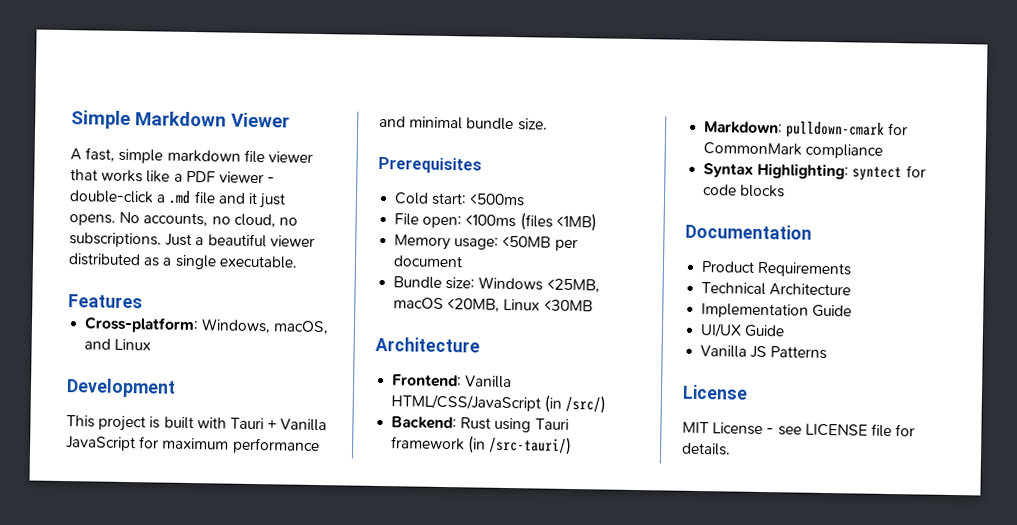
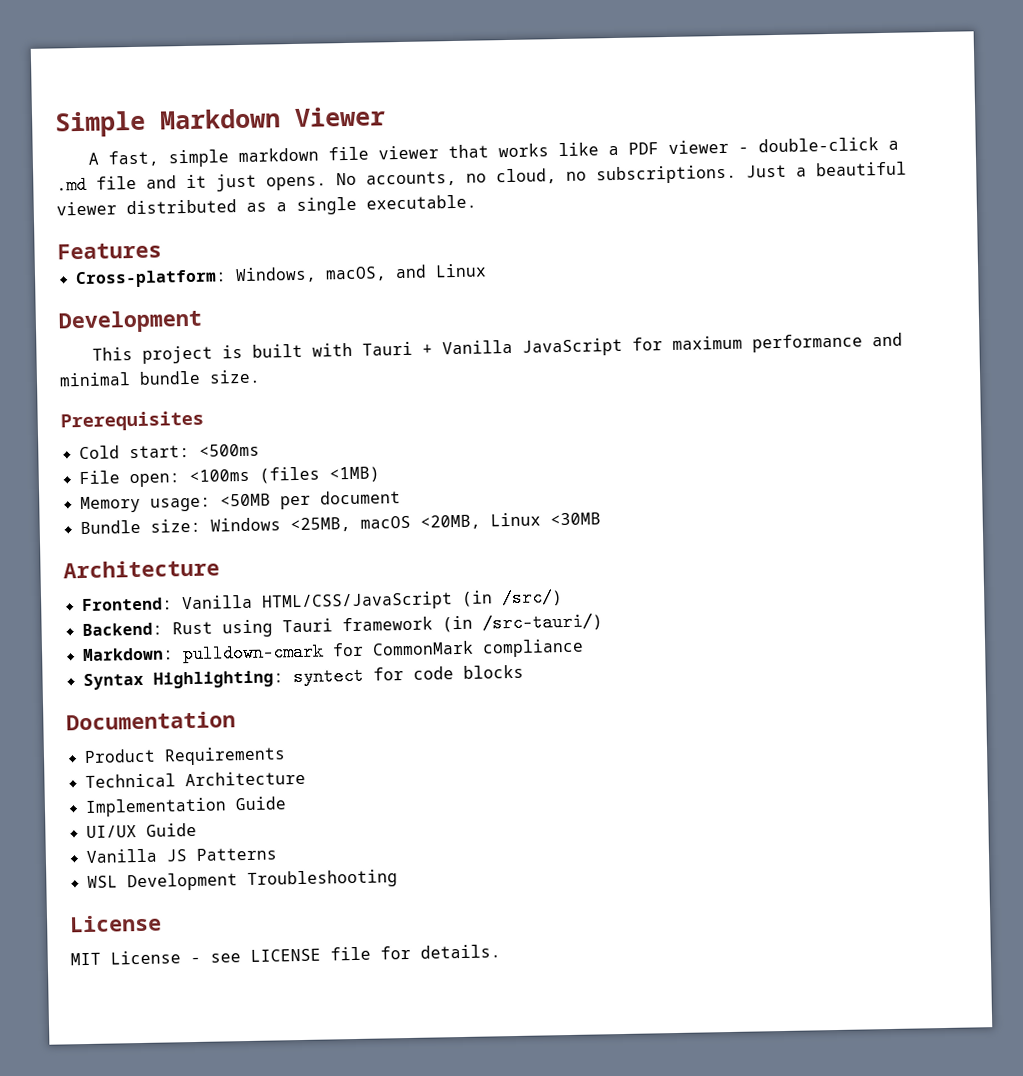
(828, 353) none -> [86,869,398,892] // WSL Development Troubleshooting

